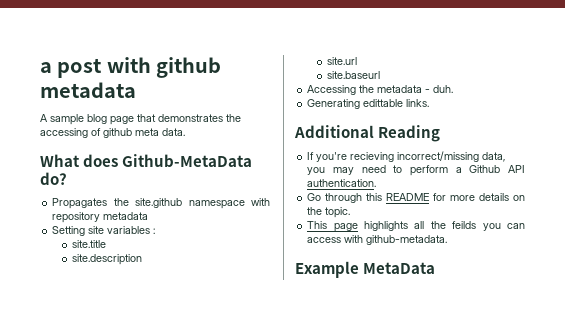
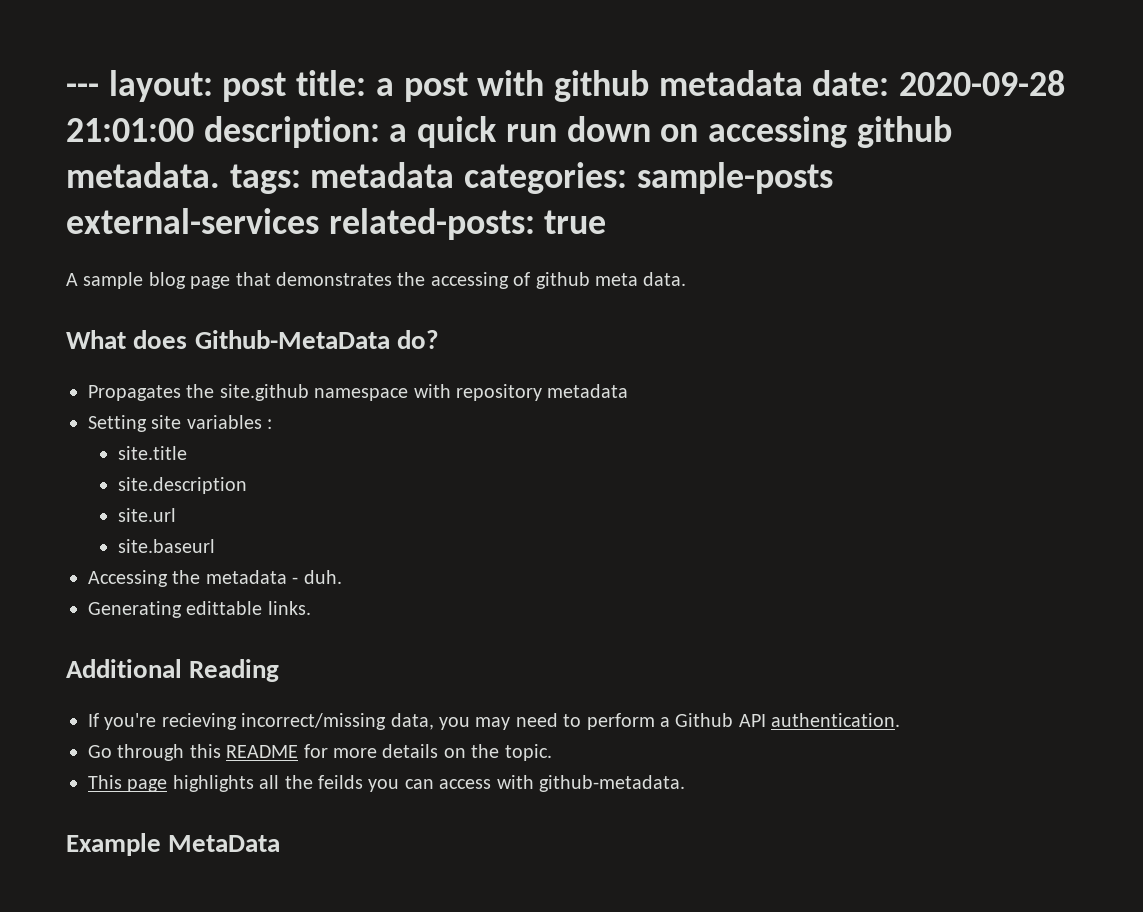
(40, 67) none -> [66,70,367,102] --- layout: post title:
(136, 90) none -> [812,70,1066,96] [66,116,952,148] [66,162,833,194] [66,208,607,240] date: 2020-09-28 21:01:00 description: a quick run down on accessing github metadata. tags: metadata categories: sample-posts external-services related-posts: true

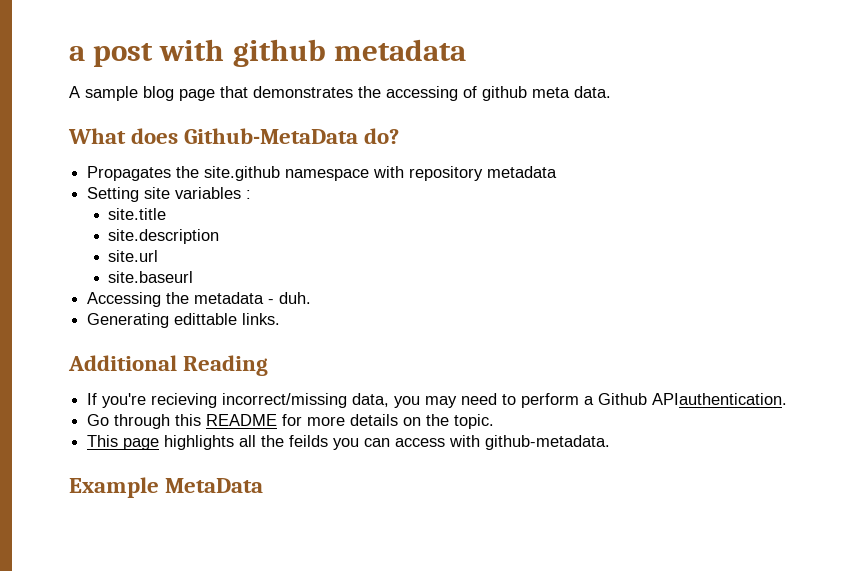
[66,70,367,102] --- layout: post title: -> (69, 53) none
[812,70,1066,96] [66,116,952,148] [66,162,833,194] [66,208,607,240] date: 2020-09-28 21:01:00 description: a quick run down on accessing github metadata. tags: metadata categories: sample-posts external-services related-posts: true -> (466, 50) none
[738,713,901,727] API authentication. -> [652,393,788,405] APIauthentication.

